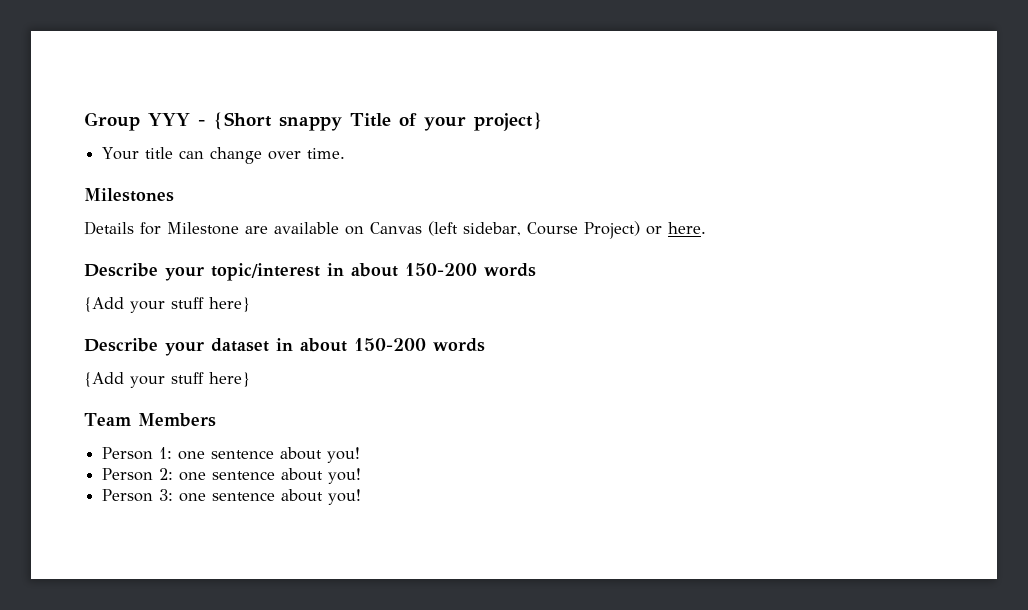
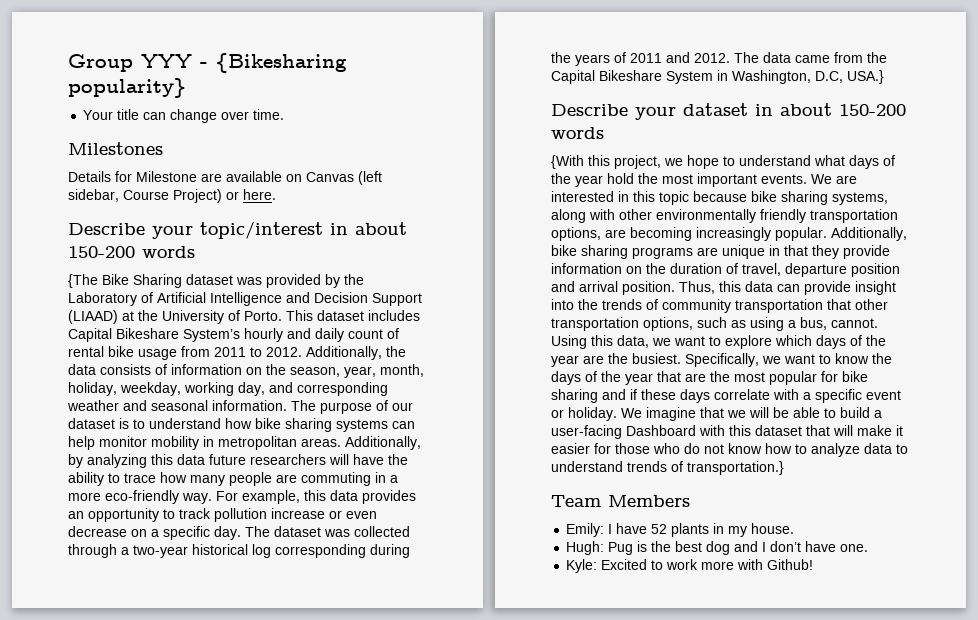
[213,112,543,131] {Short snappy Title of your project} -> [216,53,347,73] [68,78,186,98] {Bikesharing popularity}
[84,297,250,313] {Add your stuff here} -> [68,274,364,288] [68,292,422,306] [68,310,420,324] [68,328,399,342] [68,346,406,360] [68,364,424,378] [68,382,388,396] [67,400,413,414] [68,418,415,432] [68,436,421,450] [68,454,408,468] [68,472,398,486] [68,490,416,504] [68,508,377,522] [68,526,410,540] [68,544,410,558] [551,52,887,66] [551,70,884,84] {The Bike Sharing dataset was provided by the Laboratory of Artificial Intelligence and Decision Support (LIAAD) at the University of Porto. This dataset includes Capital Bikeshare System’s hourly and daily count of rental bike usage from 2011 to 2012. Additionally, the data consists of information on the season, year, month, holiday, weekday, working day, and corresponding weather and seasonal information. The purpose of our dataset is to understand how bike sharing systems can help monitor mobility in metropolitan areas. Additionally, by analyzing this data future researchers will have the ability to trace how many people are commuting in a more eco-friendly way. For example, this data provides an opportunity to track pollution increase or even decrease on a specific day. The dataset was collected through a two-year historical log corresponding during the years of 2011 and 2012. The data came from the Capital Bikeshare System in Washington, D.C, USA.}
[84,372,250,388] [84,413,216,427] [102,447,361,463] [102,468,362,484] [102,489,362,505] {Add your stuff here} // Team Members // Person 1: one sentence about you! // Person 2: one sentence about you! // Person 3: one sentence about you! -> [551,155,895,169] [551,173,857,187] [551,191,888,205] [551,209,898,223] [551,227,907,241] [551,245,890,259] [551,263,900,277] [551,281,896,295] [551,299,888,313] [551,317,878,331] [551,335,886,349] [551,353,892,367] [551,371,868,385] [551,389,901,403] [551,407,882,421] [551,425,903,439] [551,443,908,457] [551,461,784,475] [551,495,690,507] [566,523,795,537] [566,541,869,555] [566,559,814,573] {With this project, we hope to understand what days of the year hold the most important events. We are interested in this topic because bike sharing systems, along with other environmentally friendly transportation options, are becoming increasingly popular. Additionally, bike sharing programs are unique in that they provide information on the duration of travel, departure position and arrival position. Thus, this data can provide insight into the trends of community transportation that other transportation options, such as using a bus, cannot. Using this data, we want to explore which days of the year are the busiest. Specifically, we want to know the days of the year that are the most popular for bike sharing and if these days correlate with a specific event or holiday. We imagine that we will be able to build a user-facing Dashboard with this dataset that will make it easier for those who do not know how to analyze data to understand trends of transportation.} // Team Members // Emily: I have 52 plants in my house. // Hugh: Pug is the best dog and I don’t have one. // Kyle: Excited to work more with Github!

